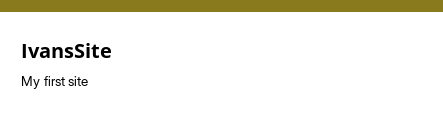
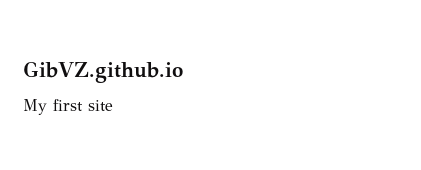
[21,43,112,58] IvansSite -> [23,61,183,83] GibVZ.github.io

